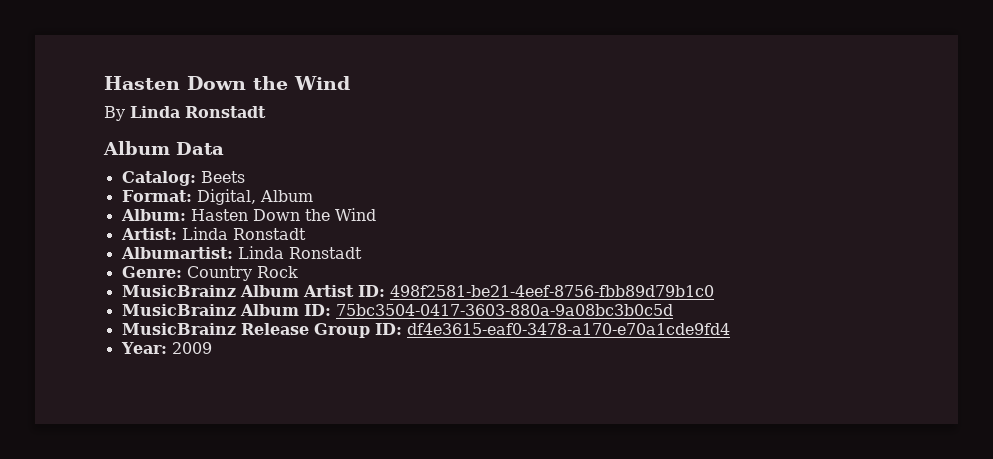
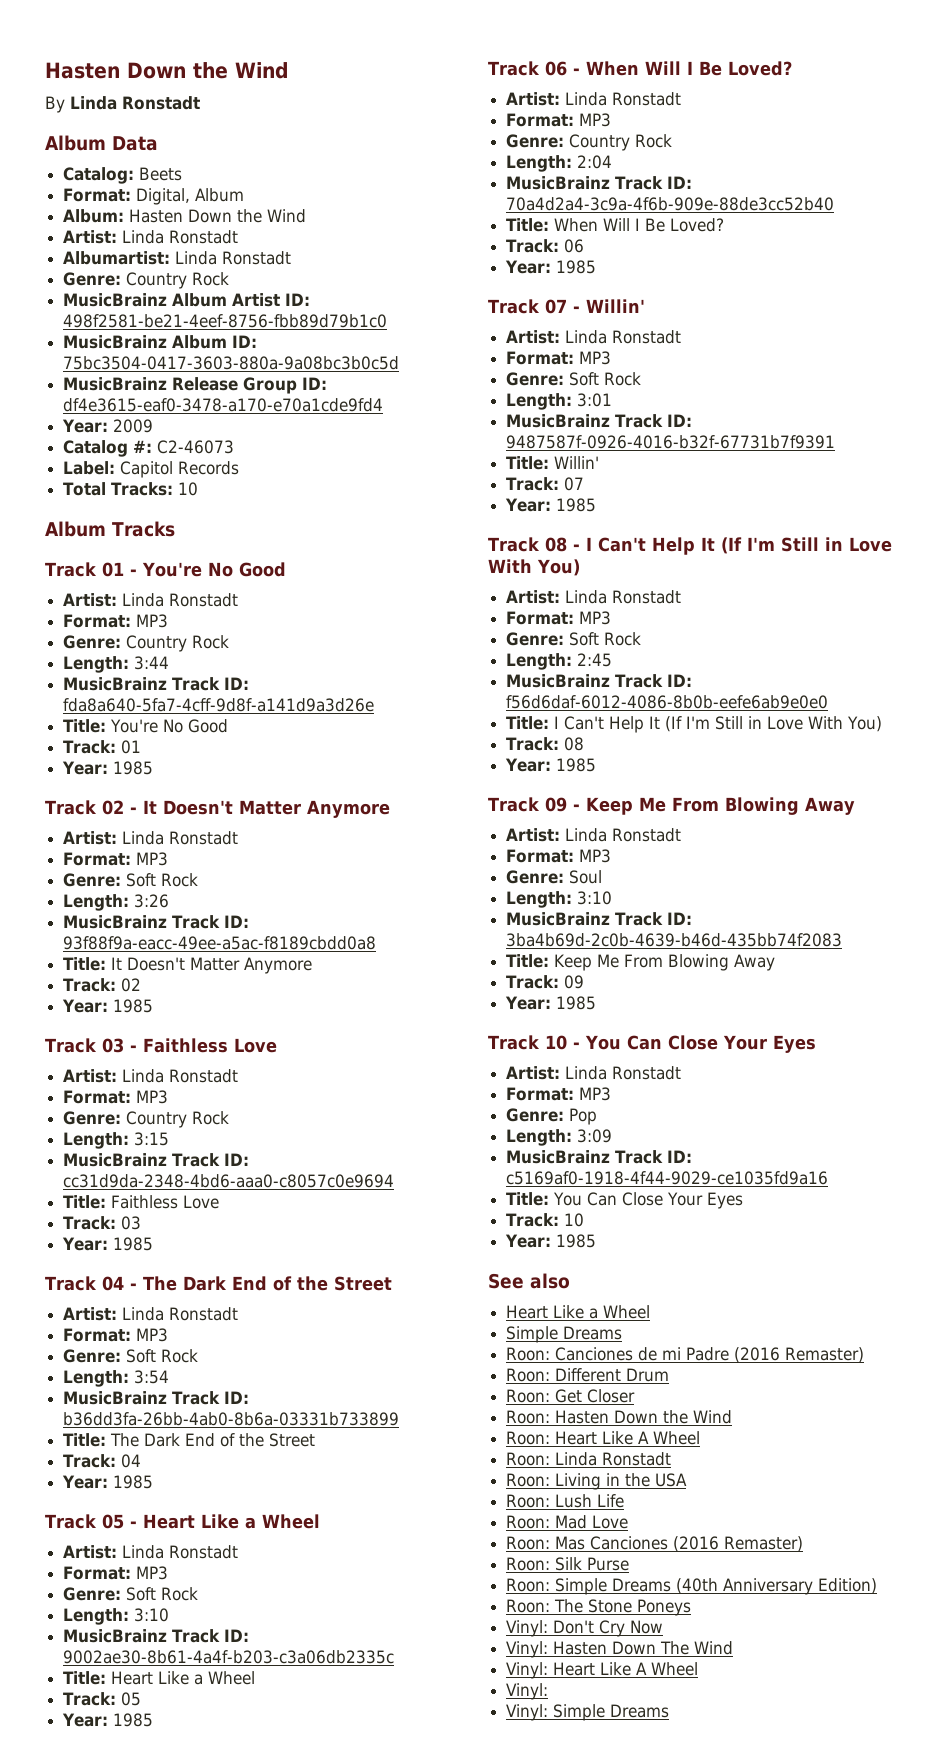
(212, 348) none -> [63,440,235,457] [63,461,240,478] [63,482,199,496] [45,521,175,537] [45,562,286,577] [63,593,239,607] [63,614,169,628] [63,635,230,652] [63,656,170,673] [63,677,250,691] [63,698,375,712] [63,719,229,733] [63,740,142,754] [62,761,154,775] [45,800,390,818] [63,831,239,845] [63,852,169,866] [63,873,199,887] [63,894,170,911] [63,915,250,929] [63,936,377,950] [63,957,313,974] [63,978,142,992] [62,999,154,1013] [45,1038,277,1053] [63,1069,239,1083] [63,1090,169,1104] [63,1111,230,1128] [63,1132,170,1149] [63,1153,250,1167] [63,1174,395,1188] [63,1195,220,1209] [63,1216,142,1230] [62,1237,154,1251] [45,1276,392,1291] [63,1307,239,1321] [63,1328,169,1342] [63,1349,199,1363] [63,1370,170,1387] [63,1391,250,1405] [63,1412,400,1426] [63,1433,316,1447] [63,1454,142,1468] [62,1475,154,1489] [45,1514,320,1529] [63,1545,239,1559] [63,1566,169,1580] [63,1587,199,1601] [63,1608,170,1625] [63,1629,250,1643] [63,1650,395,1664] [63,1671,256,1685] [63,1692,142,1706] [62,1713,154,1727] [488,61,792,76] [506,92,682,106] [506,113,612,127] [506,134,673,151] [506,155,613,172] [506,176,693,190] [506,197,835,211] [506,218,725,232] [506,239,585,253] [505,260,597,274] [488,299,645,314] [506,330,682,344] [506,351,612,365] [506,372,642,386] [506,393,613,410] [506,414,693,428] [506,435,836,449] [506,456,600,470] [506,477,585,491] [505,498,597,512] [488,537,892,555] [488,559,580,576] [506,590,682,604] [506,611,612,625] [506,632,642,646] [506,653,613,670] [506,674,693,688] [506,695,829,709] [506,716,883,733] [506,737,585,751] [505,758,597,772] [488,797,855,815] [506,828,682,842] [506,849,612,863] [506,870,603,884] [506,891,613,908] [506,912,693,926] [506,933,843,947] [506,954,776,971] [506,975,585,989] [505,996,597,1010] [488,1035,816,1053] [506,1066,682,1080] [506,1087,612,1101] [506,1108,598,1125] [506,1129,613,1146] [506,1150,693,1164] [506,1171,829,1185] [506,1192,744,1209] [506,1213,585,1227] [505,1234,597,1248] [488,1273,570,1289] [506,1305,651,1319] [506,1326,623,1343] [506,1347,865,1363] [506,1368,670,1382] [506,1389,636,1403] [506,1410,733,1424] [506,1431,701,1445] [506,1452,672,1466] [506,1473,688,1490] [506,1494,625,1508] [506,1515,629,1529] [506,1536,804,1552] [506,1557,630,1571] [506,1578,878,1595] [506,1599,692,1616] [506,1620,664,1637] [506,1641,734,1658] [506,1662,699,1679] [506,1683,549,1700] [506,1704,670,1721] // Catalog #: C2-46073 // Label: Capitol Records // Total Tracks: 10 // Album Tracks // Track 01 - You're No Good // Artist: Linda Ronstadt // Format: MP3 // Genre: Country Rock // Length: 3:44 // MusicBrainz Track ID: fda8a640-5fa7-4cff-9d8f-a141d9a3d26e // Title: You're No Good // Track: 01 // Year: 1985 // Track 02 - It Doesn't Matter Anymore // Artist: Linda Ronstadt // Format: MP3 // Genre: Soft Rock // Length: 3:26 // MusicBrainz Track ID: 93f88f9a-eacc-49ee-a5ac-f8189cbdd0a8 // Title: It Doesn't Matter Anymore // Track: 02 // Year: 1985 // Track 03 - Faithless Love // Artist: Linda Ronstadt // Format: MP3 // Genre: Country Rock // Length: 3:15 // MusicBrainz Track ID: cc31d9da-2348-4bd6-aaa0-c8057c0e9694 // Title: Faithless Love // Track: 03 // Year: 1985 // Track 04 - The Dark End of the Street // Artist: Linda Ronstadt // Format: MP3 // Genre: Soft Rock // Length: 3:54 // MusicBrainz Track ID: b36dd3fa-26bb-4ab0-8b6a-03331b733899 // Title: The Dark End of the Street // Track: 04 // Year: 1985 // Track 05 - Heart Like a Wheel // Artist: Linda Ronstadt // Format: MP3 // Genre: Soft Rock // Length: 3:10 // MusicBrainz Track ID: 9002ae30-8b61-4a4f-b203-c3a06db2335c // Title: Heart Like a Wheel // Track: 05 // Year: 1985 // Track 06 - When Will I Be Loved? // Artist: Linda Ronstadt // Format: MP3 // Genre: Country Rock // Length: 2:04 // MusicBrainz Track ID: 70a4d2a4-3c9a-4f6b-909e-88de3cc52b40 // Title: When Will I Be Loved? // Track: 06 // Year: 1985 // Track 07 - Willin' // Artist: Linda Ronstadt // Format: MP3 // Genre: Soft Rock // Length: 3:01 // MusicBrainz Track ID: 9487587f-0926-4016-b32f-67731b7f9391 // Title: Willin' // Track: 07 // Year: 1985 // Track 08 - I Can't Help It (If I'm Still in Love With You) // Artist: Linda Ronstadt // Format: MP3 // Genre: Soft Rock // Length: 2:45 // MusicBrainz Track ID: f56d6daf-6012-4086-8b0b-eefe6ab9e0e0 // Title: I Can't Help It (If I'm Still in Love With You) // Track: 08 // Year: 1985 // Track 09 - Keep Me From Blowing Away // Artist: Linda Ronstadt // Format: MP3 // Genre: Soul // Length: 3:10 // MusicBrainz Track ID: 3ba4b69d-2c0b-4639-b46d-435bb74f2083 // Title: Keep Me From Blowing Away // Track: 09 // Year: 1985 // Track 10 - You Can Close Your Eyes // Artist: Linda Ronstadt // Format: MP3 // Genre: Pop // Length: 3:09 // MusicBrainz Track ID: c5169af0-1918-4f44-9029-ce1035fd9a16 // Title: You Can Close Your Eyes // Track: 10 // Year: 1985 // See also // Heart Like a Wheel // Simple Dreams // Roon: Canciones de mi Padre (2016 Remaster) // Roon: Different Drum // Roon: Get Closer // Roon: Hasten Down the Wind // Roon: Heart Like A Wheel // Roon: Linda Ronstadt // Roon: Living in the USA // Roon: Lush Life // Roon: Mad Love // Roon: Mas Canciones (2016 Remaster) // Roon: Silk Purse // Roon: Simple Dreams (40th Anniversary Edition) // Roon: The Stone Poneys // Vinyl: Don't Cry Now // Vinyl: Hasten Down The Wind // Vinyl: Heart Like A Wheel // Vinyl: // Vinyl: Simple Dreams

